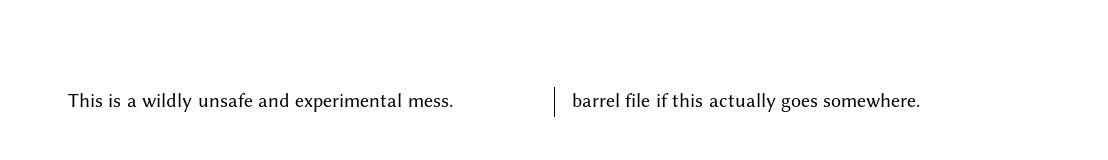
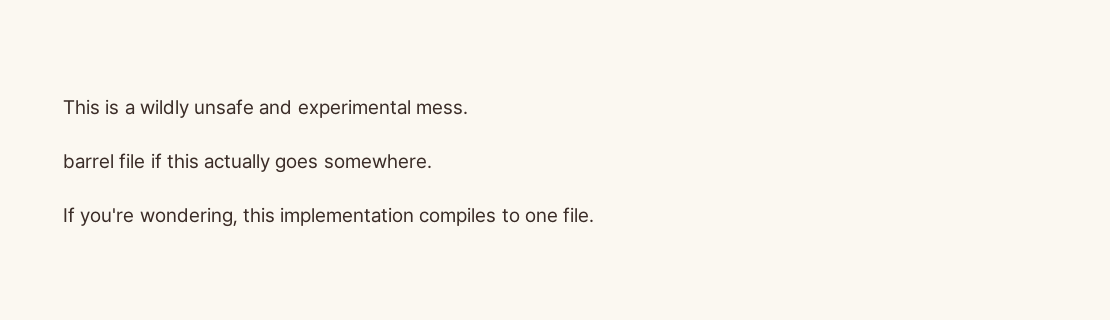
(921, 100) none -> [63,207,595,227] // If you're wondering, this implementation compiles to one file.

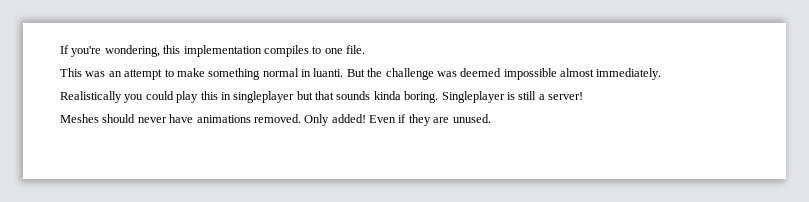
[63,99,468,118] [63,153,432,173] This is a wildly unsafe and experimental mess. // barrel file if this actually goes somewhere. // -> (60, 49) none
(595, 215) none -> [60,68,662,80] [60,91,583,103] [60,114,491,126] // This was an attempt to make something normal in luanti. But the challenge was deemed impossible almost immediately. // Realistically you could play this in singleplayer but that sounds kinda boring. Singleplayer is still a server! // Meshes should never have animations removed. Only added! Even if they are unused.

